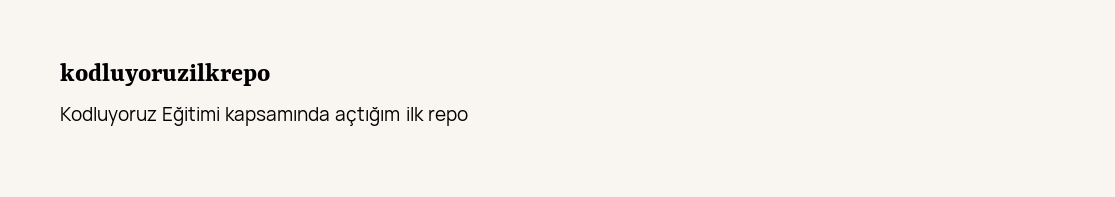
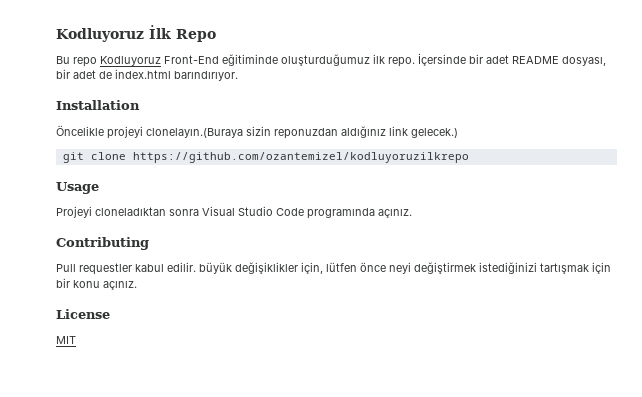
[60,63,270,86] [60,107,468,126] kodluyoruzilkrepo // Kodluyoruz Eğitimi kapsamında açtığım ilk repo -> [56,25,216,42] [56,53,606,67] [56,69,238,81] [56,100,140,110] [56,125,458,139] [62,152,469,163] [56,182,99,194] [56,206,412,219] [56,237,149,250] [56,262,611,275] [56,278,137,290] [56,309,110,319] [56,336,76,344] Kodluyoruz İlk Repo // Bu repo Kodluyoruz Front-End eğitiminde oluşturduğumuz ilk repo. İçersinde bir adet README dosyası, bir adet de index.html barındırıyor. // Installation // Öncelikle projeyi clonelayın.(Buraya sizin reponuzdan aldığınız link gelecek.) // git clone https://github.com/ozantemizel/kodluyoruzilkrepo // Usage // Projeyi cloneladıktan sonra Visual Studio Code programında açınız. // Contributing // Pull requestler kabul edilir. büyük değişiklikler için, lütfen önce neyi değiştirmek istediğinizi tartışmak için bir konu açınız. // License // MIT

